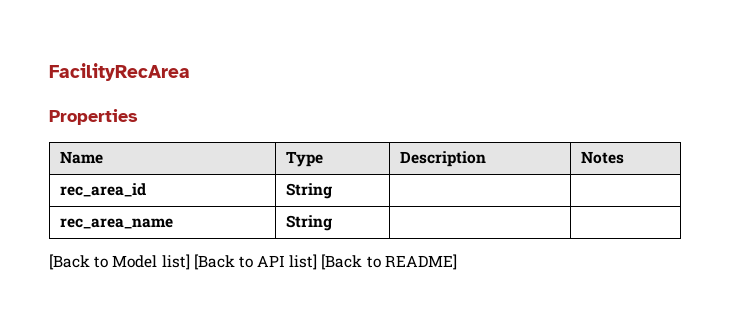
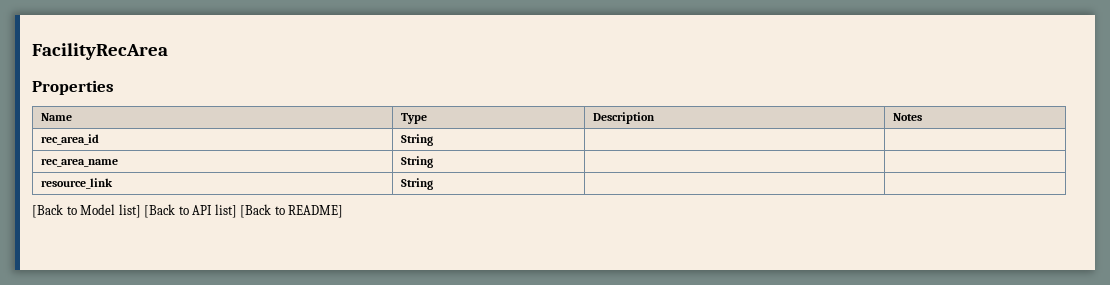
(332, 223) none -> [40,178,113,189] [400,178,433,190] // resource_link | String | |

